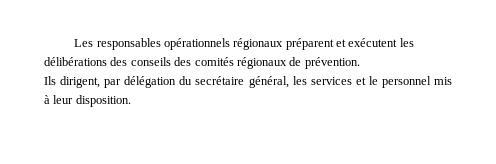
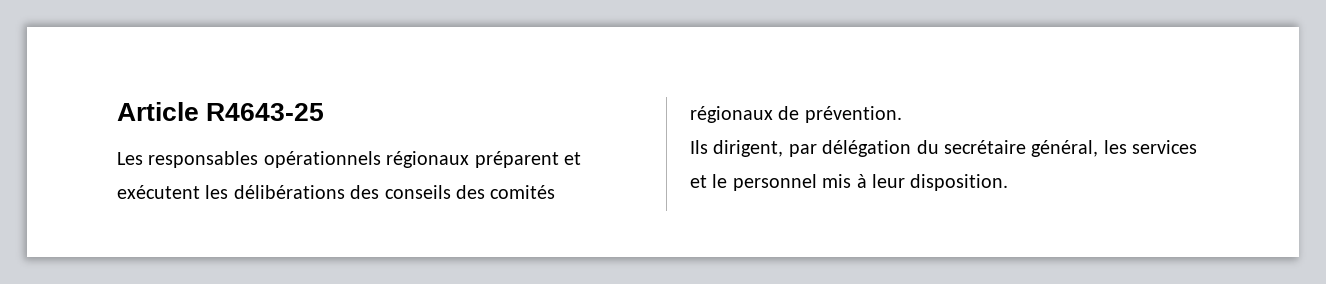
(74, 43) none -> [117,102,325,121] Article R4643-25 //

